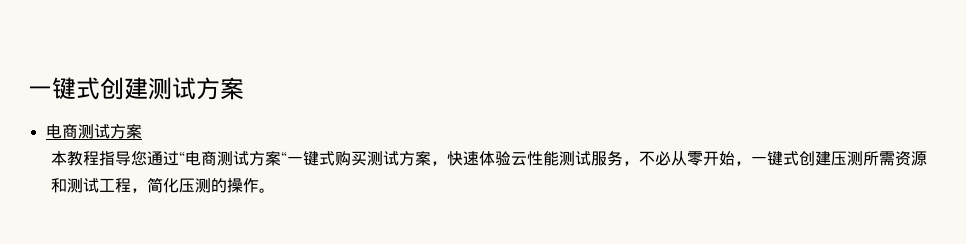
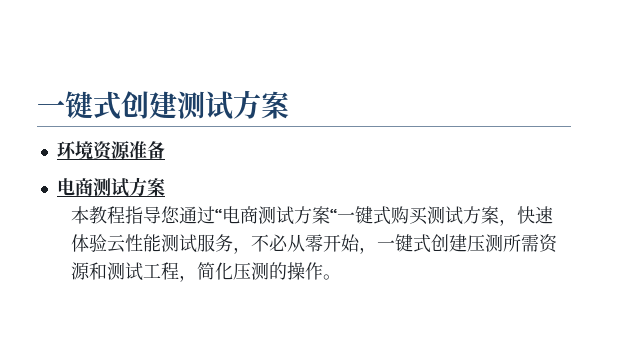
(244, 88) none -> [56,141,165,160] // 环境资源准备

